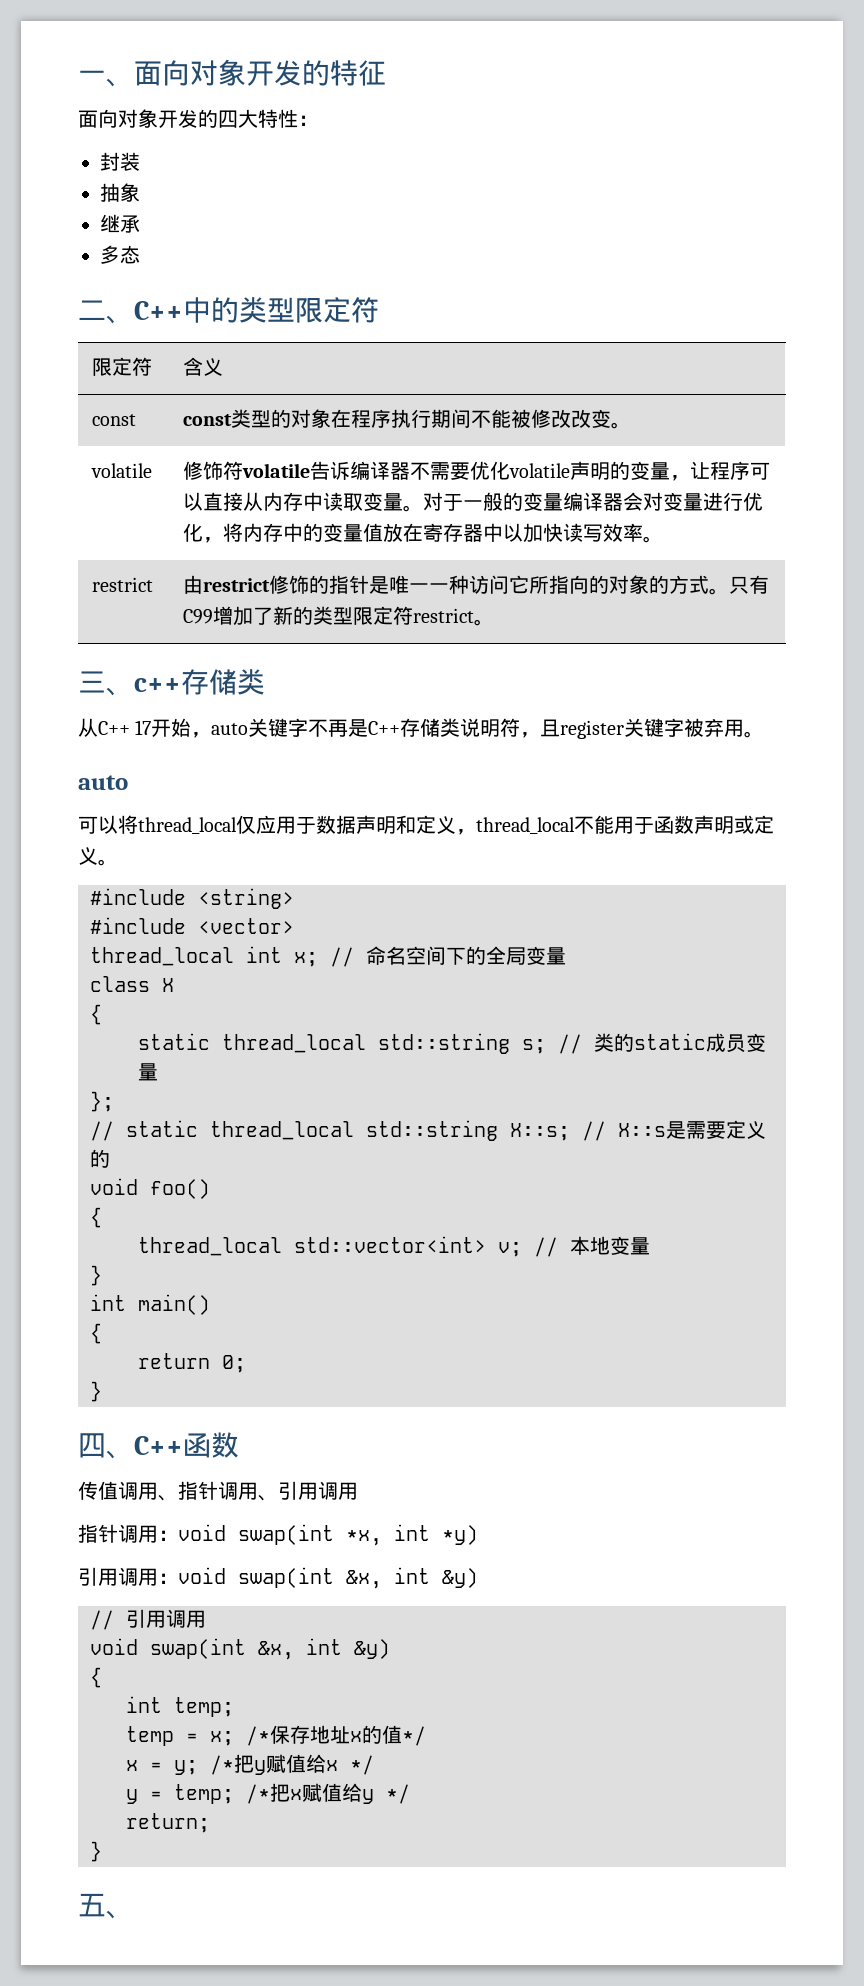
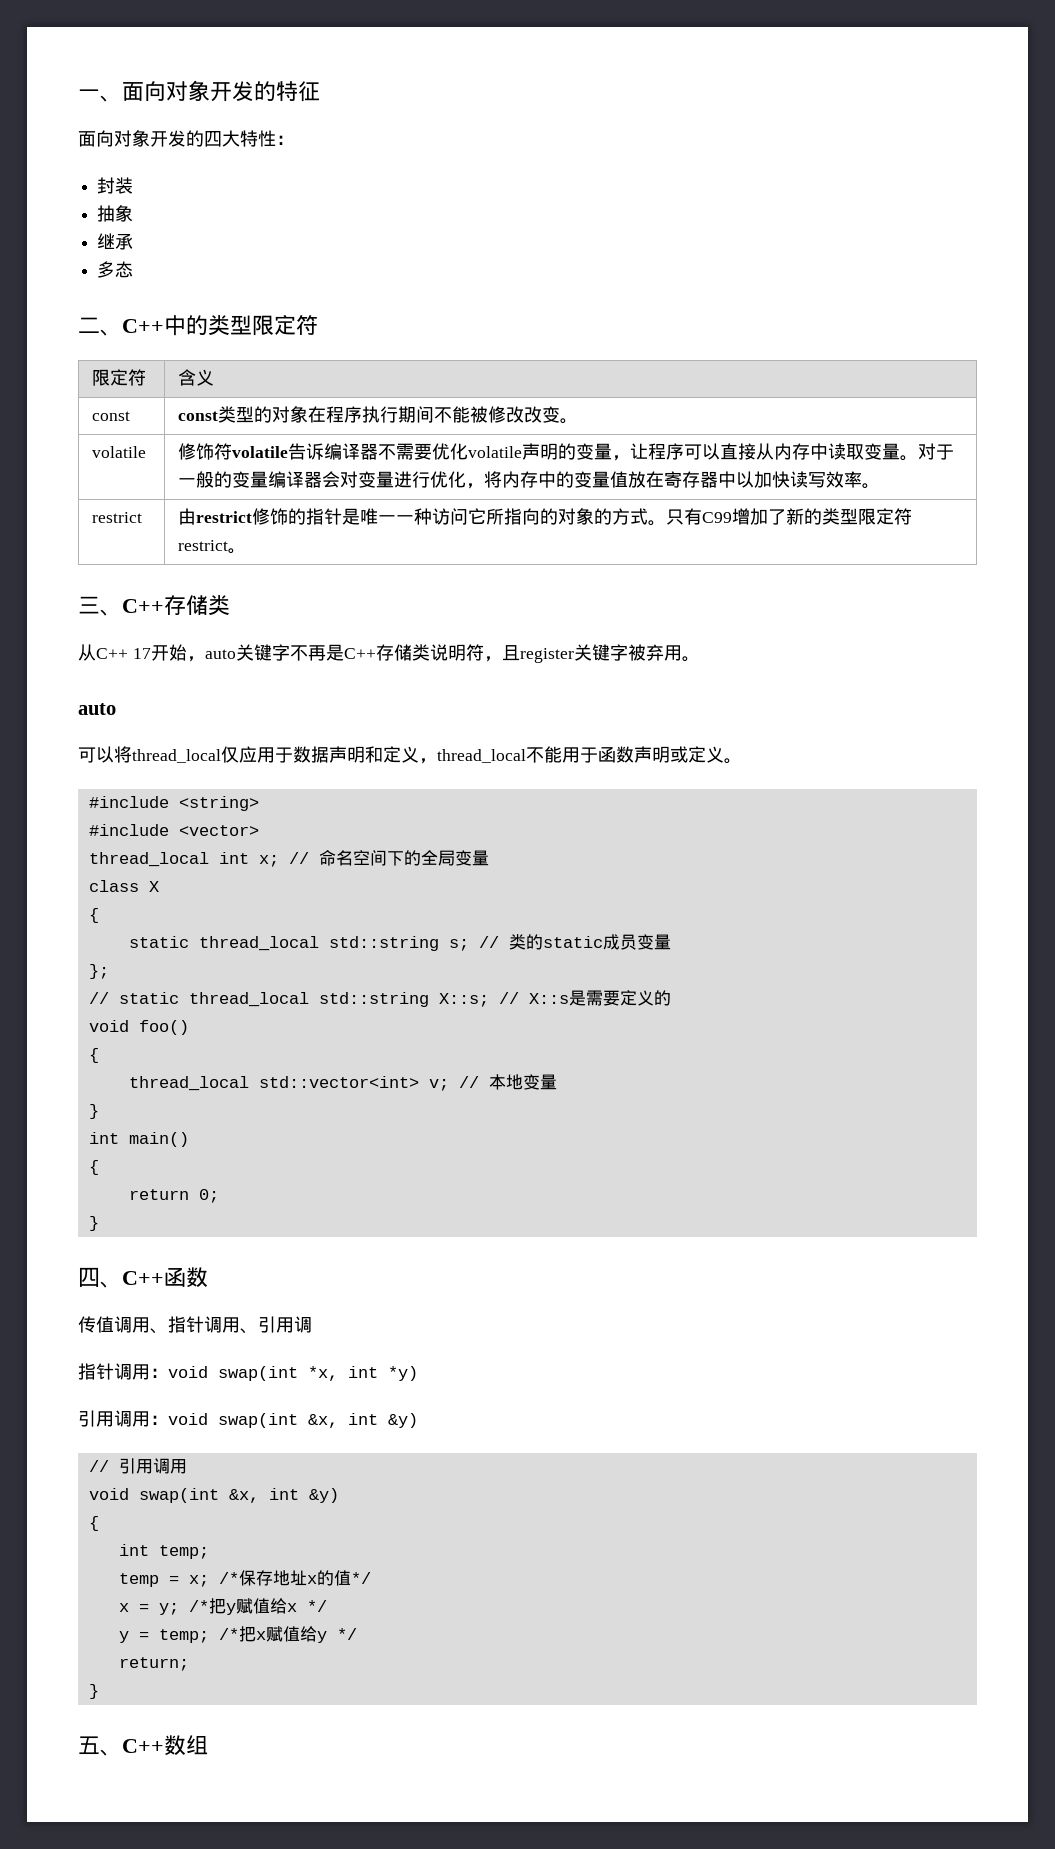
[134,678,181,692] c++ -> [122,599,164,613] C++
[338,1482,358,1500] 用 -> (312, 1324) none
(134, 1914) none -> [122,1735,208,1756] C++数组

